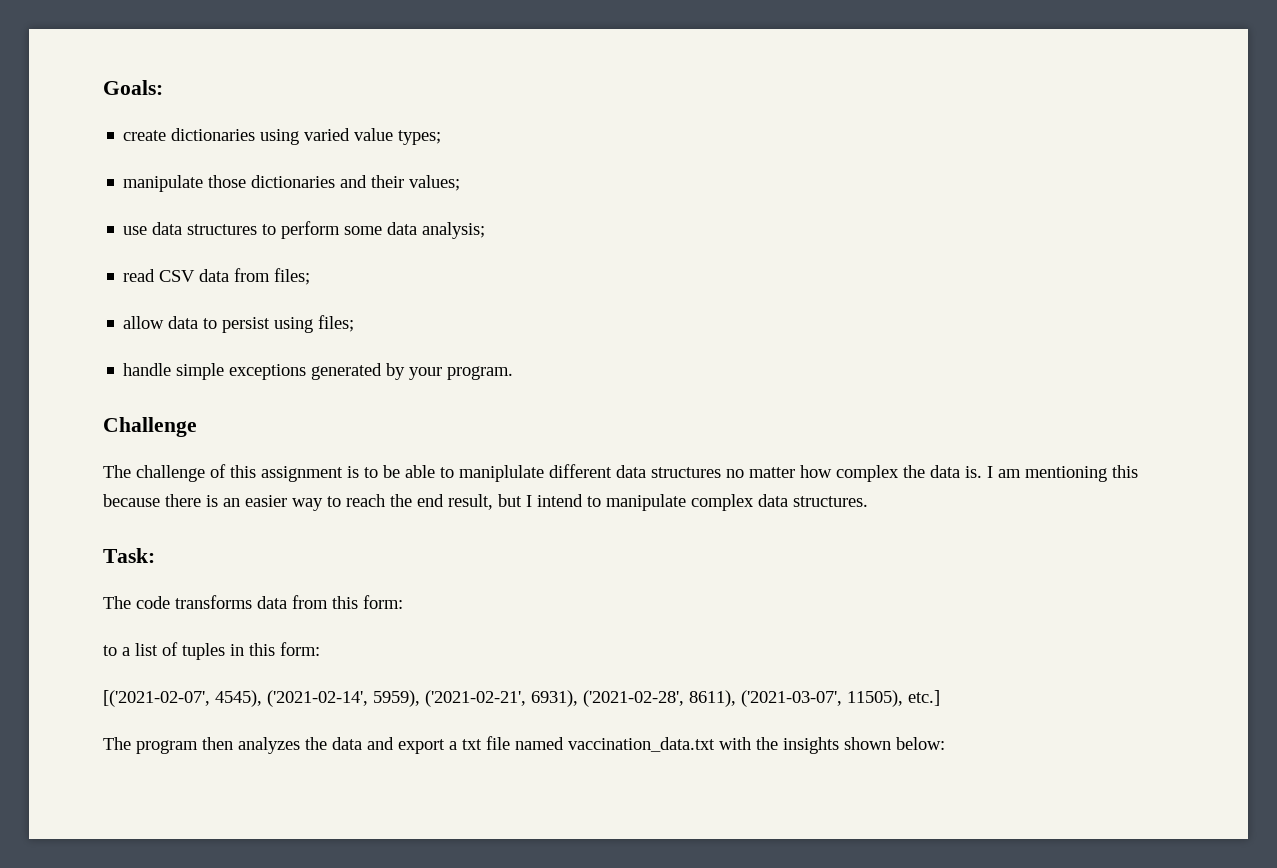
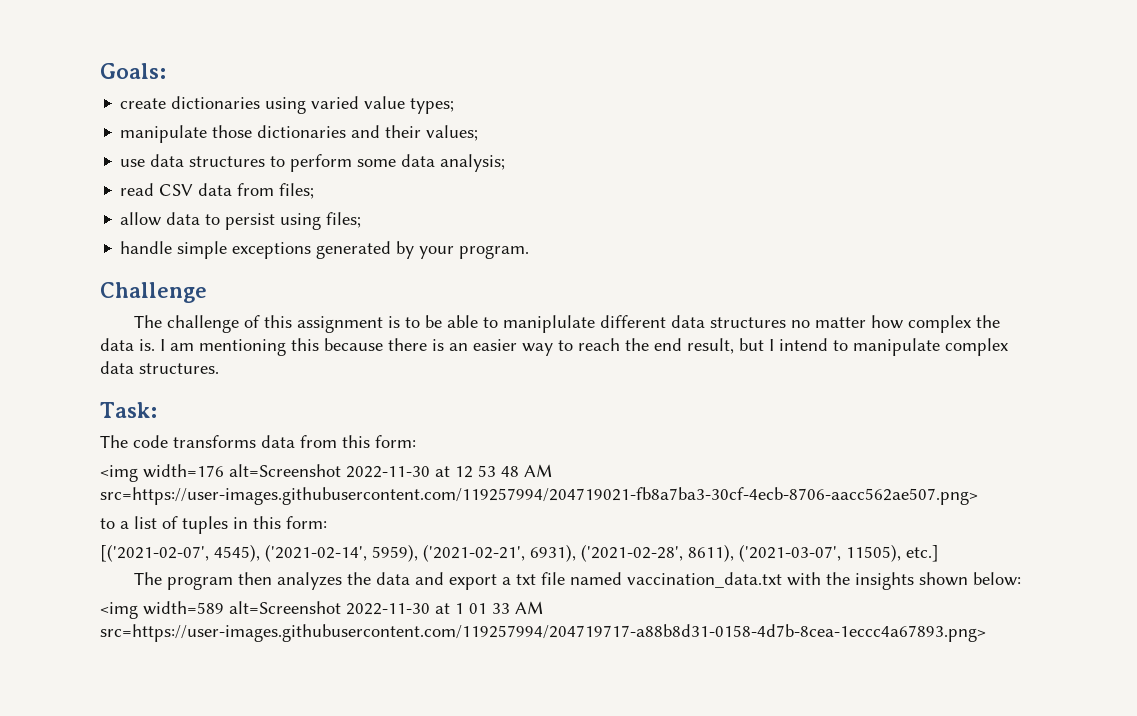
(403, 602) none -> [100,464,552,482] [100,487,978,505] // <img width=176 alt=Screenshot 2022-11-30 at 12 53 48 AM src=https://user-images.githubusercontent.com/119257994/204719021-fb8a7ba3-30cf-4ecb-8706-aacc562ae507.png>
(945, 743) none -> [100,601,543,619] [100,624,986,642] // <img width=589 alt=Screenshot 2022-11-30 at 1 01 33 AM src=https://user-images.githubusercontent.com/119257994/204719717-a88b8d31-0158-4d7b-8cea-1eccc4a67893.png>

